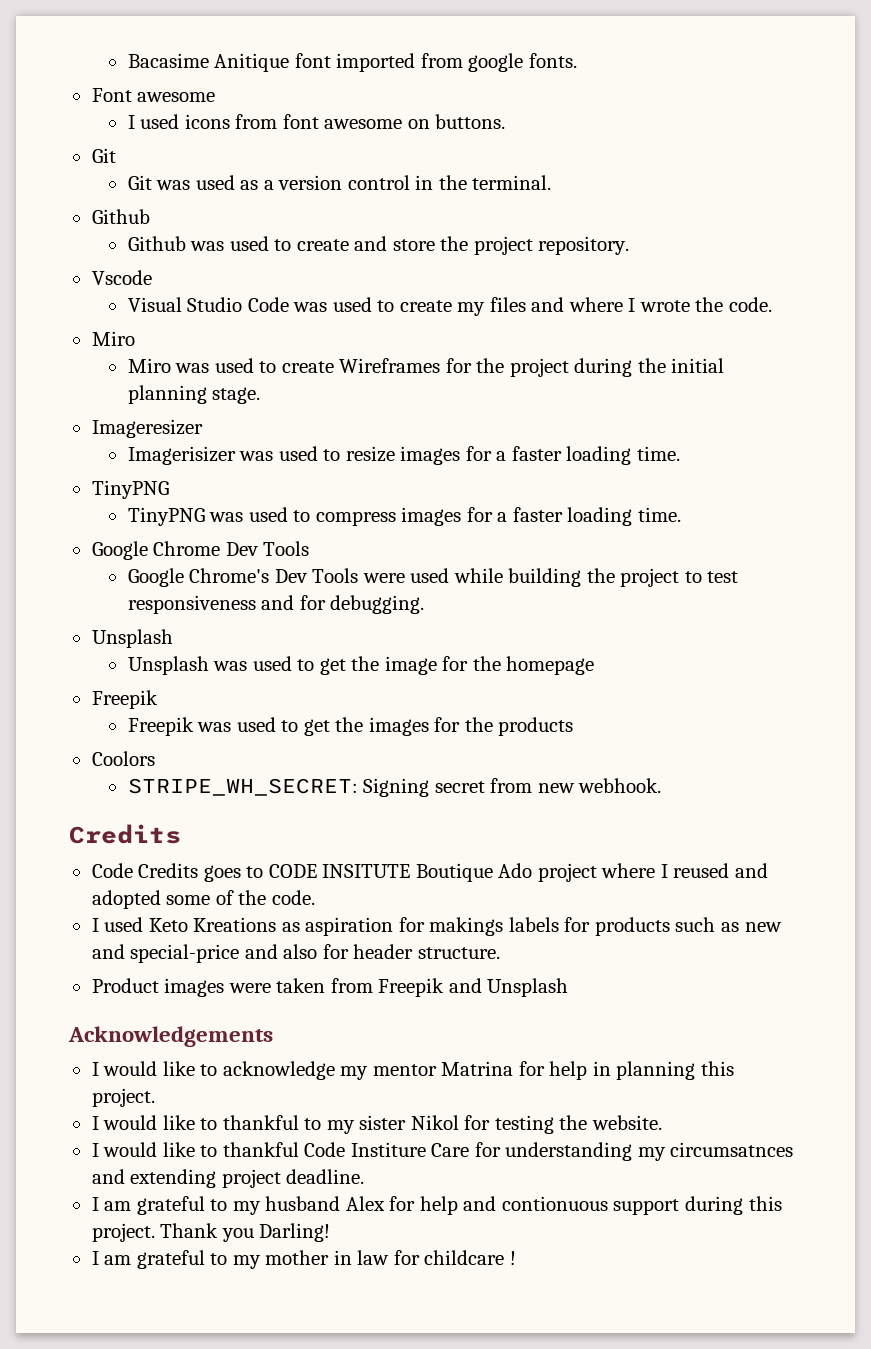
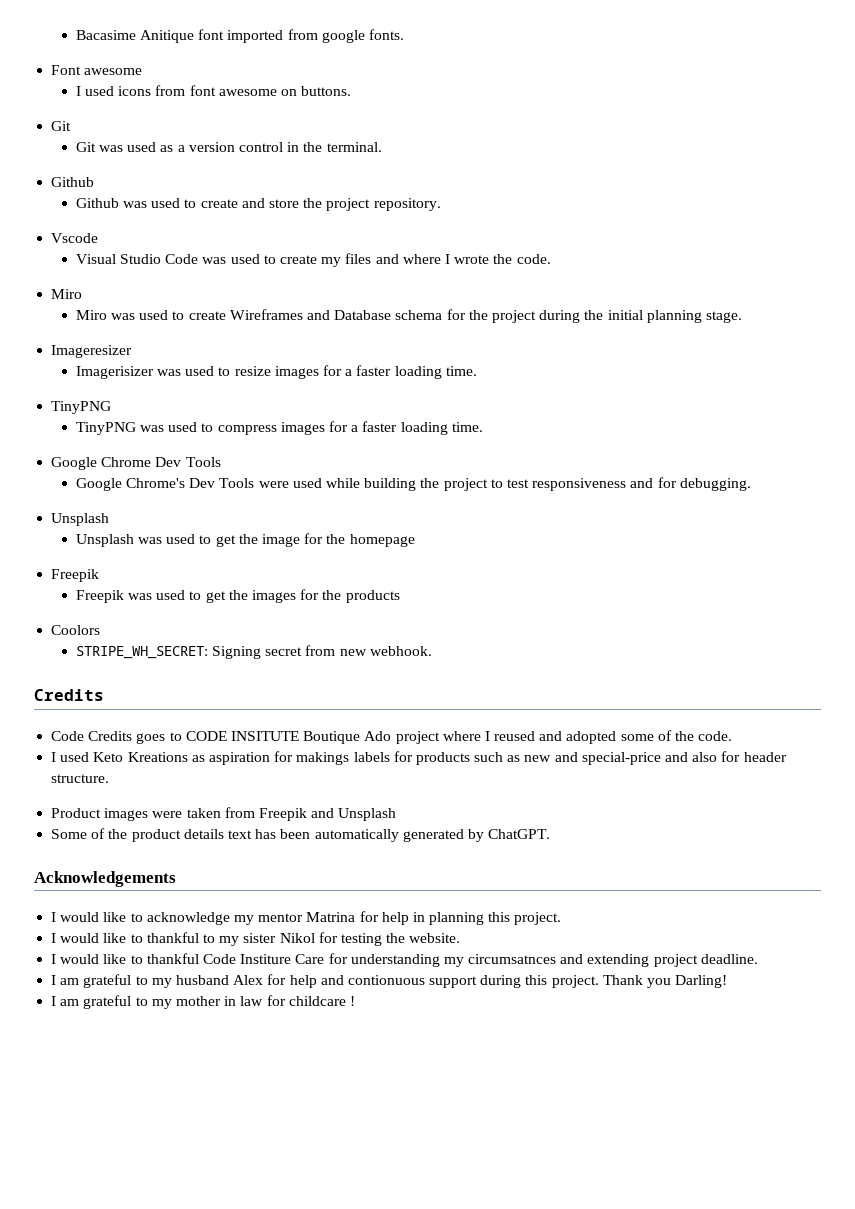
(441, 365) none -> [307,310,443,320] and Database schema
(569, 987) none -> [51,828,551,842] // Some of the product details text has been automatically generated by ChatGPT.

